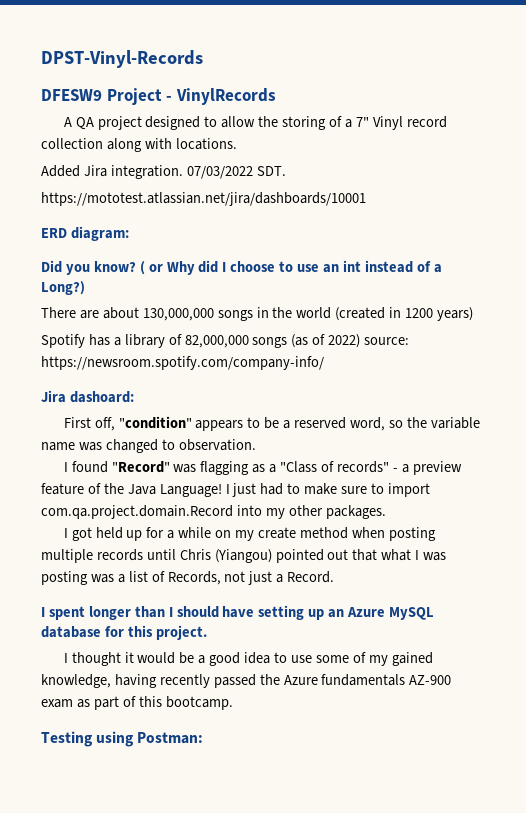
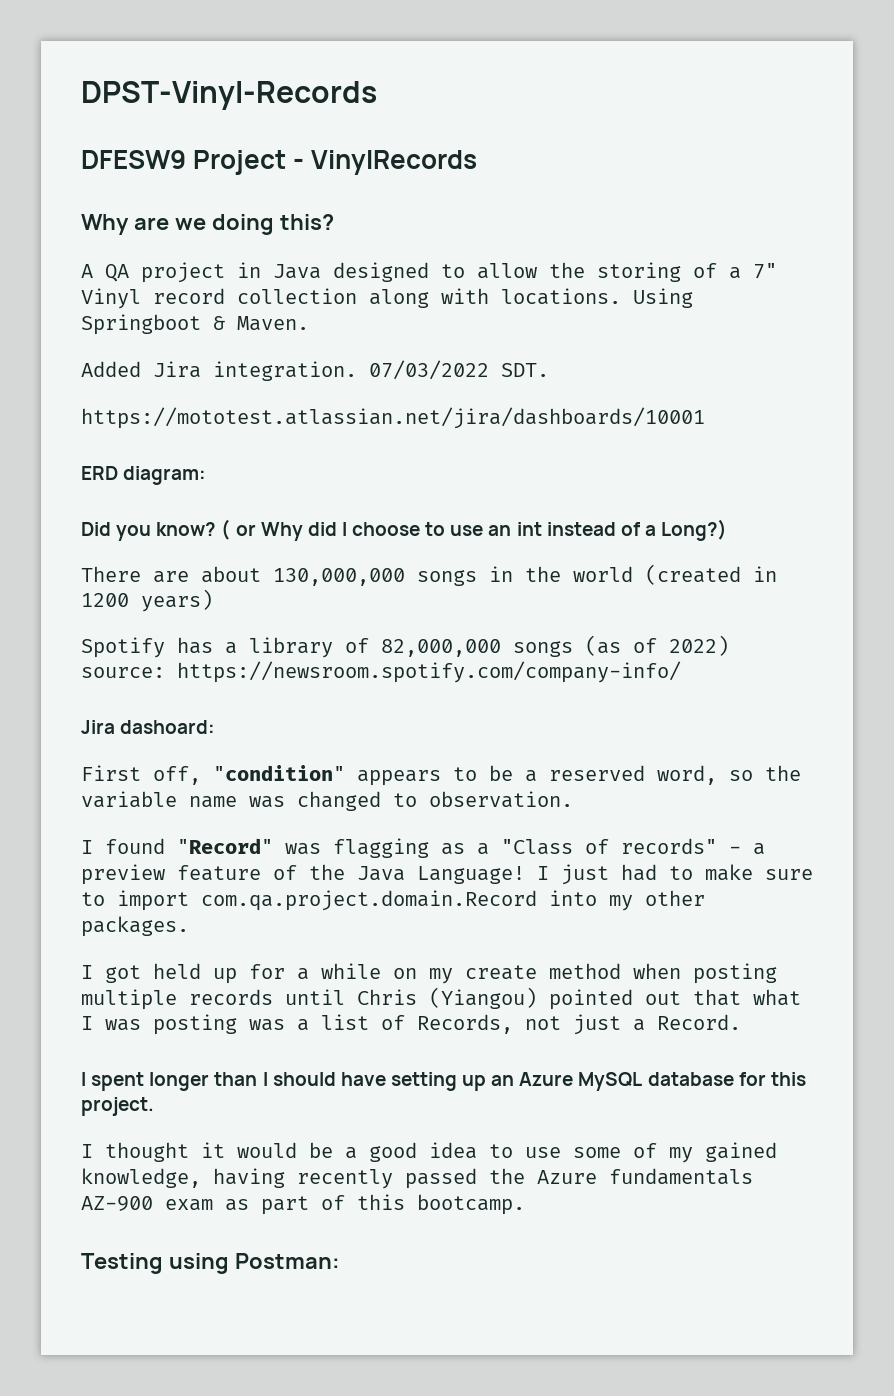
(276, 96) none -> [81,214,334,235] // Why are we doing this?
(142, 123) none -> [237,262,321,279] in Java
(237, 144) none -> [633,288,693,308] [81,314,309,335] Using Springboot & Maven.

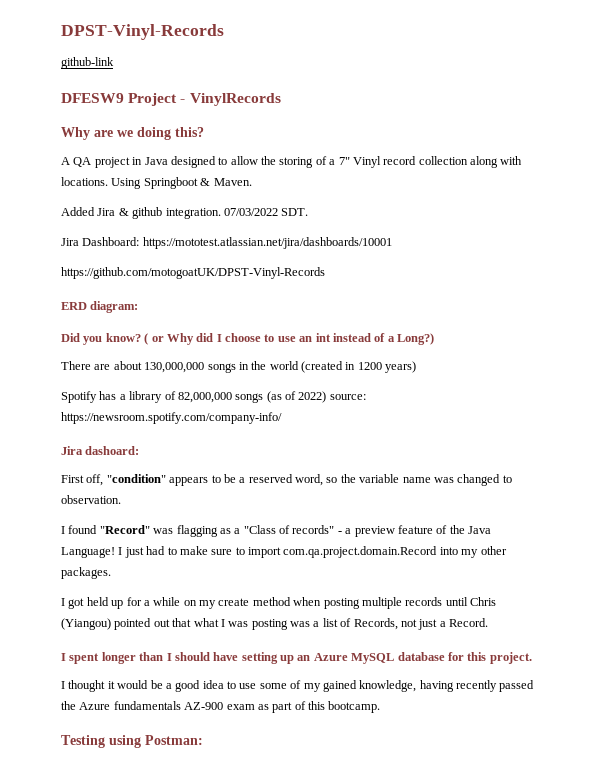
(377, 95) none -> [61,57,114,69] // github-link
(201, 369) none -> [118,207,163,219] & github
(549, 370) none -> [61,237,140,246] Jira Dashboard:
(705, 418) none -> [61,267,325,279] // https://github.com/motogoatUK/DPST-Vinyl-Records

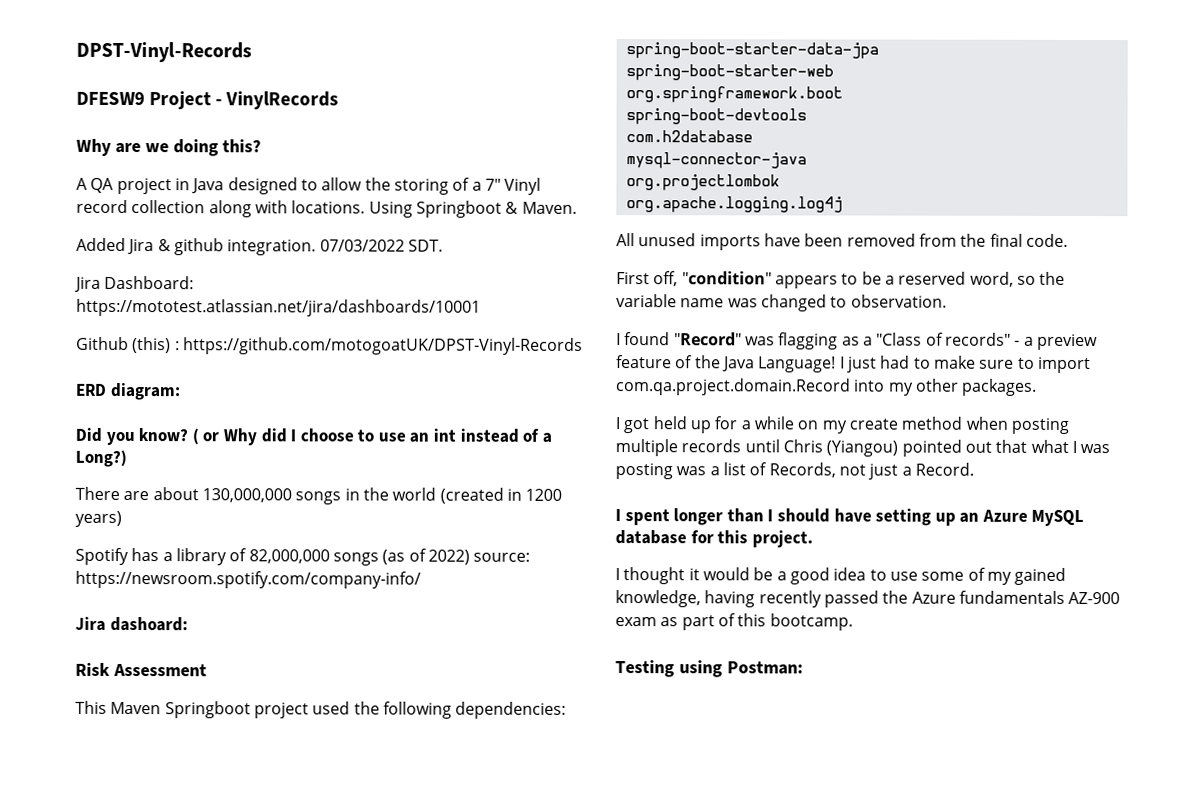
[61,57,114,69] // github-link -> (252, 52) none
(392, 243) none -> [76,336,180,354] Github (this) :
(140, 450) none -> [75,662,207,677] [75,700,567,719] [625,42,879,59] [625,64,834,81] [625,86,843,103] [625,108,807,125] [625,130,753,143] [625,152,807,169] [625,174,780,191] [625,196,843,213] [616,233,1068,251] // Risk Assessment // This Maven Springboot project used the following dependencies: // spring-boot-starter-data-jpa // spring-boot-starter-web // org.springframework.boot // spring-boot-devtools // com.h2database // mysql-connector-java // org.projectlombok // org.apache.logging.log4j // All unused imports have been removed from the final code.

